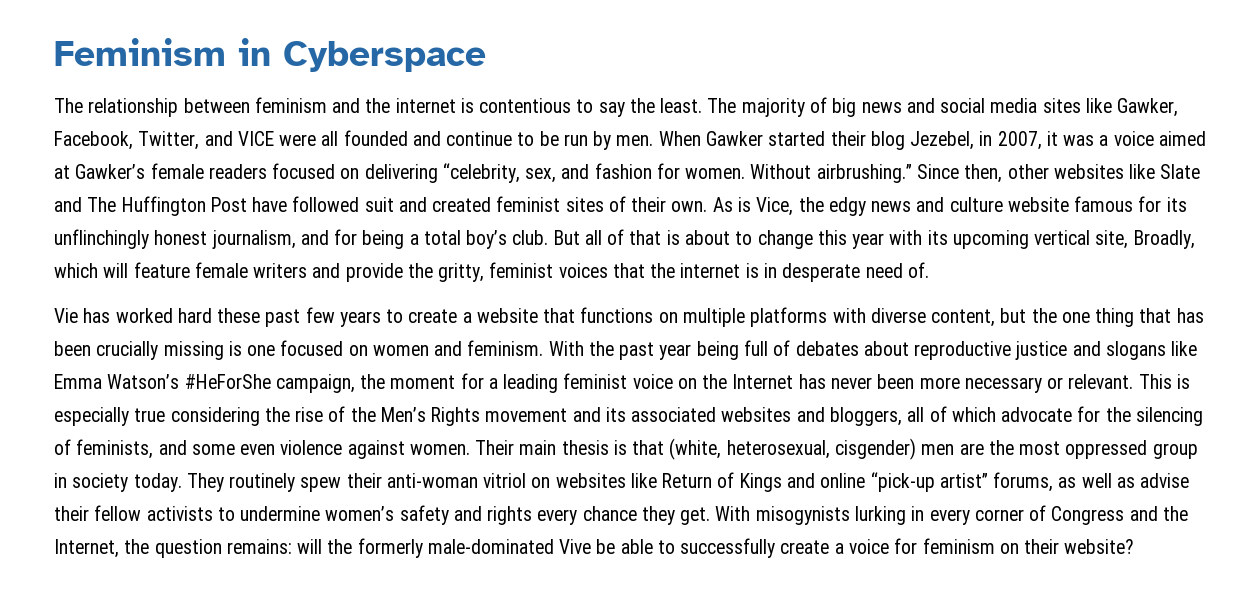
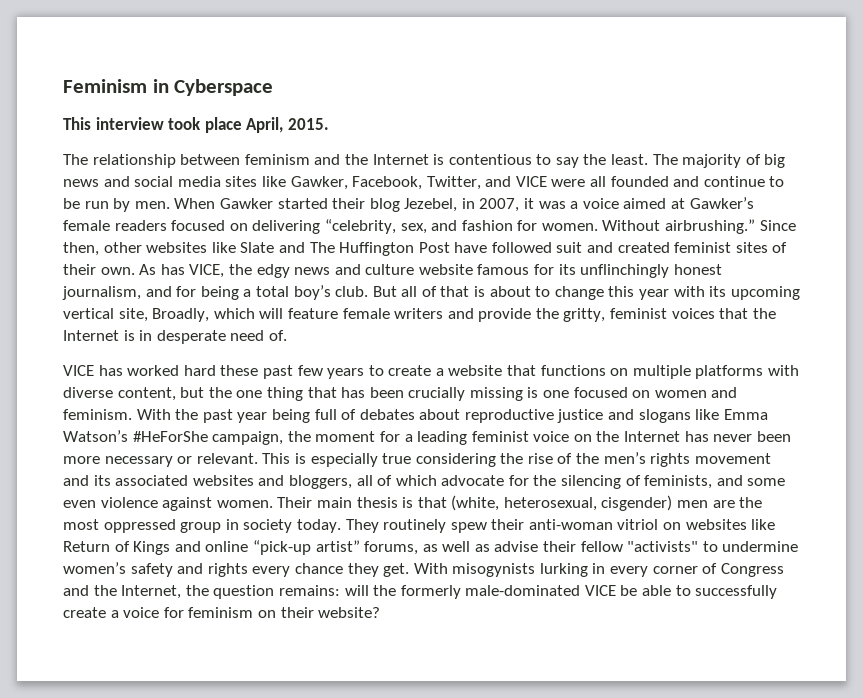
(486, 56) none -> [63,117,329,133] // This interview took place April, 2015.
[395,98,456,113] internet -> [372,154,429,165] Internet
[737,197,794,216] is Vice, -> [160,264,225,278] has VICE,
[680,263,741,278] internet -> [63,330,119,341] Internet
[54,308,78,323] Vie -> [63,365,94,376] VICE
[380,407,481,426] Men’s Rights -> [603,452,691,467] men’s rights
[146,506,213,521] activists -> [627,541,699,552] "activists"
[559,539,592,554] Vive -> [584,585,616,596] VICE

